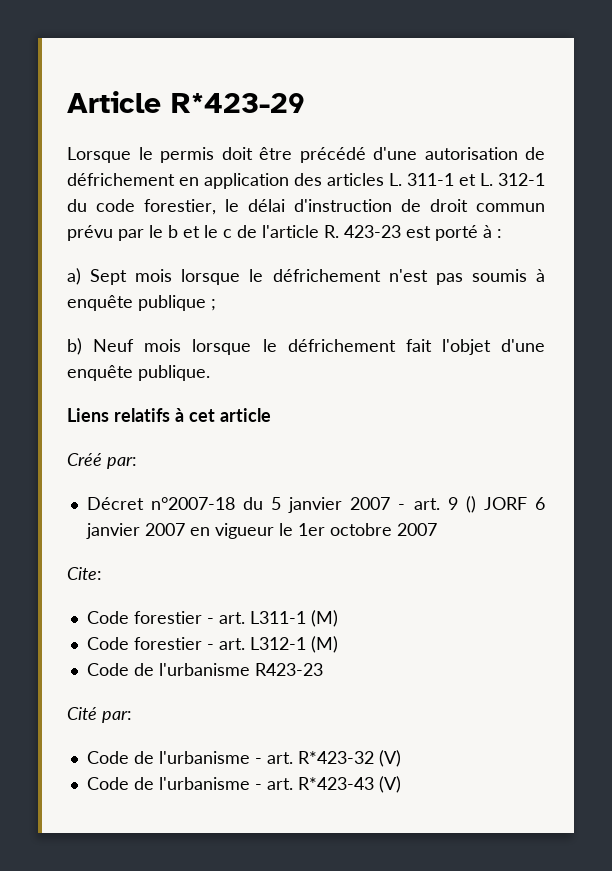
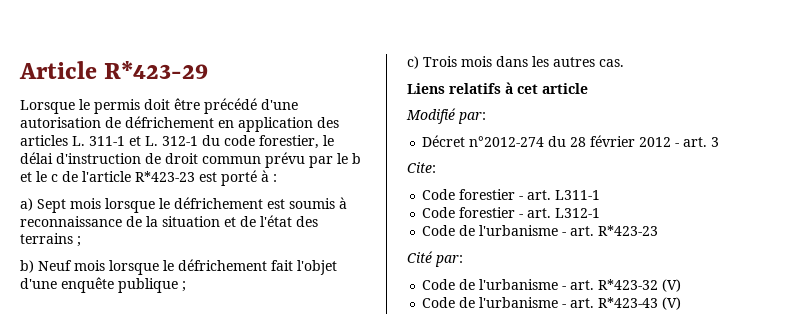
[324,225,401,238] R. 423-23 -> [135,171,195,182] R*423-23
[388,269,545,285] [67,295,206,311] n'est pas soumis à enquête publique -> [267,197,347,209] [20,215,318,227] [20,233,73,244] est soumis à reconnaissance de la situation et de l'état des terrains
[138,365,210,381] publique. -> [118,278,186,293] [407,56,624,69] publique ; // c) Trois mois dans les autres cas.
[67,453,102,466] Créé -> [406,108,456,124] Modifié
[150,496,545,513] [85,523,437,539] n°2007-18 du 5 janvier 2007 - art. 9 () JORF 6 janvier 2007 en vigueur le 1er octobre 2007 -> [469,135,720,147] n°2012-274 du 28 février 2012 - art. 3
[310,610,338,627] (M) -> (601, 195) none
[310,636,338,653] [86,663,323,676] (M) // Code de l'urbanisme R423-23 -> [422,225,659,236] // Code de l'urbanisme - art. R*423-23

